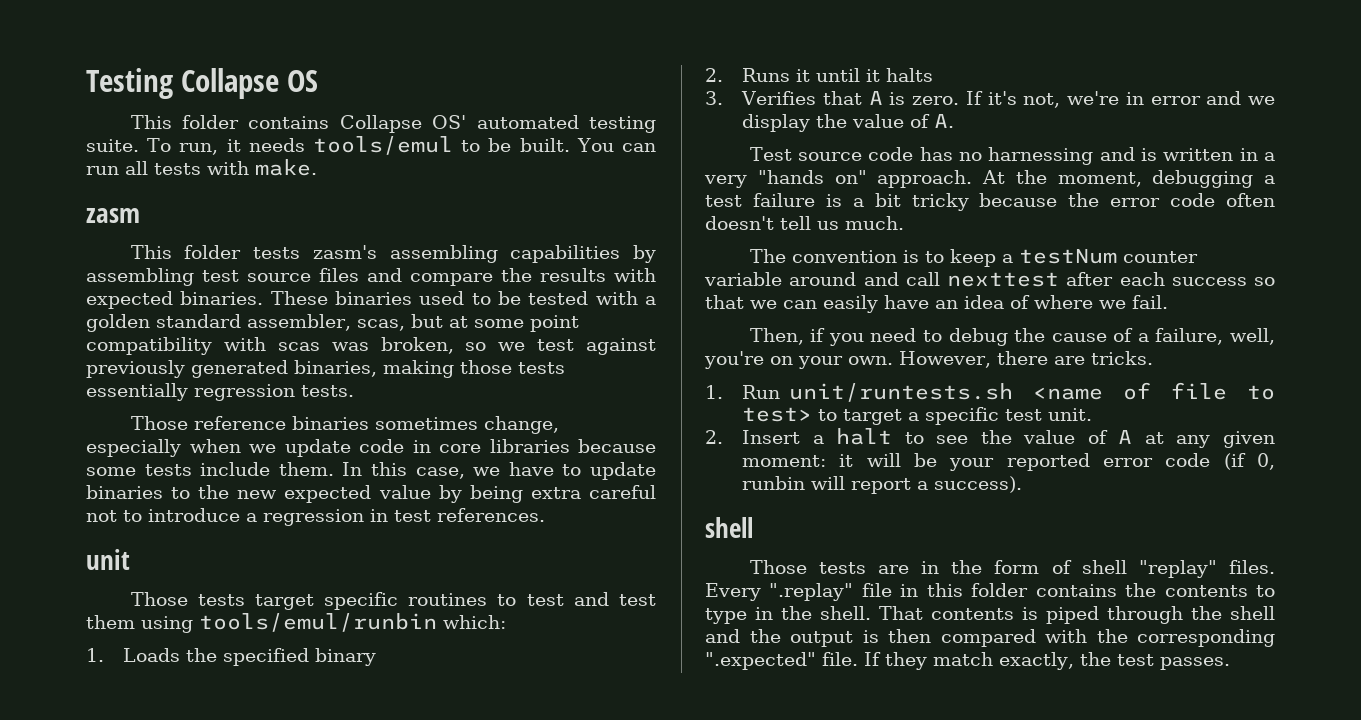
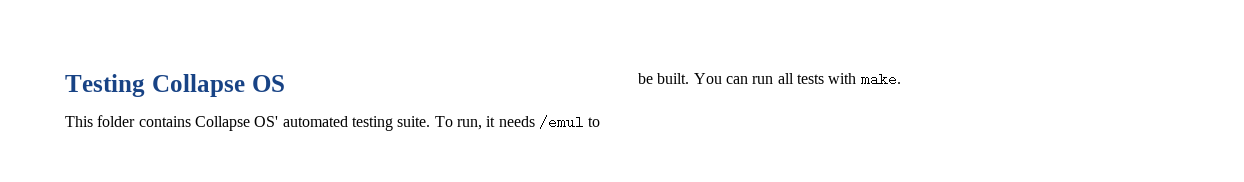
[313,136,453,155] tools/emul -> [538,115,584,129] /emul
[86,208,140,223] [130,245,656,263] [86,268,656,286] [86,291,656,309] [86,314,579,332] [86,337,656,355] [86,360,565,378] [86,383,354,401] [130,416,559,434] [86,439,656,457] [86,462,657,480] [86,485,656,503] [86,508,545,526] [86,549,130,570] [130,592,657,610] [86,613,506,633] [86,648,377,666] [705,68,934,82] [705,91,1275,108] [742,114,955,132] [749,147,1275,165] [704,170,1275,188] [705,193,1275,211] [705,216,904,230] [749,249,1198,267] [704,272,1275,287] [705,295,1168,313] [749,328,1275,346] [704,351,1153,369] [705,382,1275,402] [742,407,1093,425] [705,428,1275,448] [742,453,1275,471] [742,476,1023,494] [705,517,753,538] [749,560,1275,578] [705,583,1275,601] [705,606,1275,624] [705,629,1275,647] [705,652,1230,670] // zasm // This folder tests zasm's assembling capabilities by assembling test source files and compare the results with expected binaries. These binaries used to be tested with a golden standard assembler, scas, but at some point compatibility with scas was broken, so we test against previously generated binaries, making those tests essentially regression tests. // Those reference binaries sometimes change, especially when we update code in core libraries because some tests include them. In this case, we have to update binaries to the new expected value by being extra careful not to introduce a regression in test references. // unit // Those tests target specific routines to test and test them using tools/emul/runbin which: // 1. Loads the specified binary // 2. Runs it until it halts // 3. Verifies that A is zero. If it's not, we're in error and we display the value of A. // Test source code has no harnessing and is written in a very "hands on" approach. At the moment, debugging a test failure is a bit tricky because the error code often doesn't tell us much. // The convention is to keep a testNum counter variable around and call nexttest after each success so that we can easily have an idea of where we fail. // Then, if you need to debug the cause of a failure, well, you're on your own. However, there are tricks. // 1. Run unit/runtests.sh <name of file to test> to target a specific test unit. // 2. Insert a halt to see the value of A at any given moment: it will be your reported error code (if 0, runbin will report a success). // shell // Those tests are in the form of shell "replay" files. Every ".replay" file in this folder contains the contents to type in the shell. That contents is piped through the shell and the output is then compared with the corresponding ".expected" file. If they match exactly, the test passes. -> (901, 79) none

